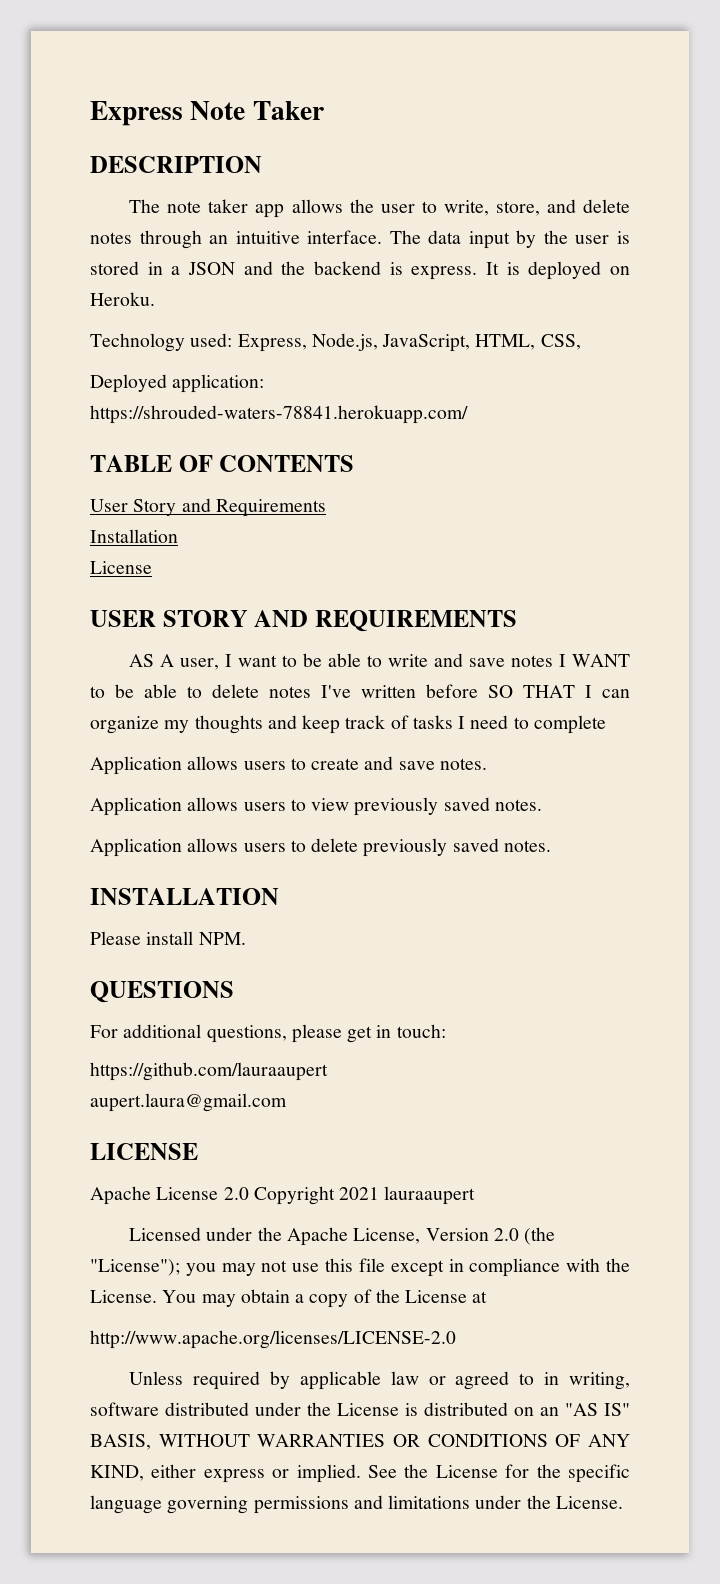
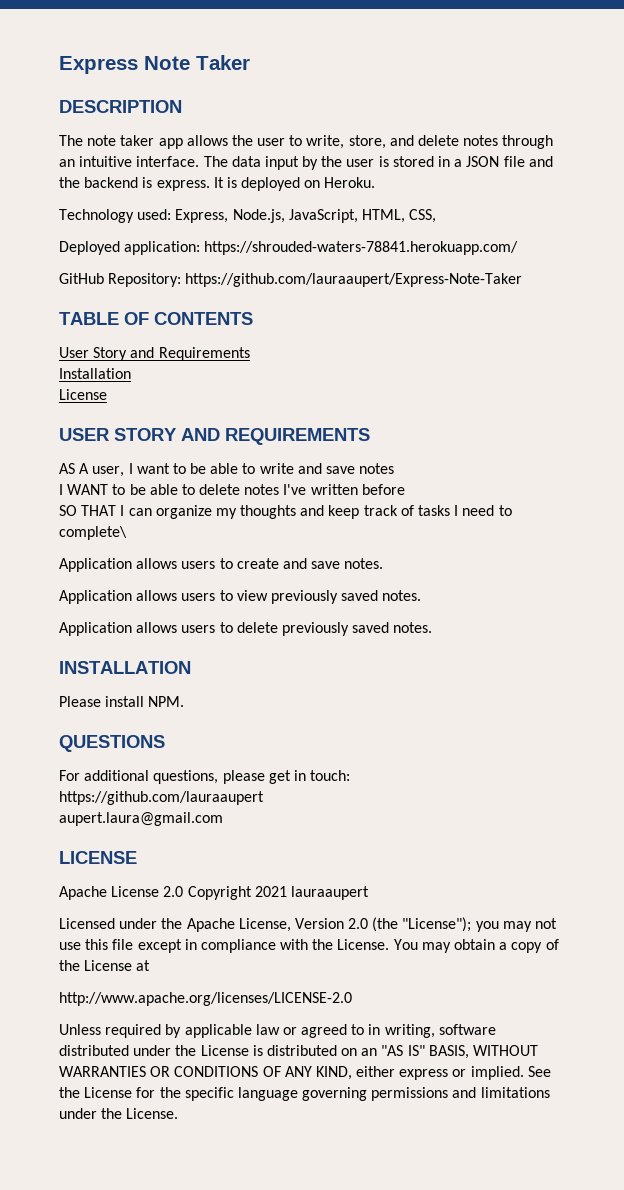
(235, 268) none -> [503,156,525,167] file
(468, 414) none -> [59,273,523,287] // GitHub Repository: https://github.com/lauraaupert/Express-Note-Taker
(554, 661) none -> (395, 468) //
(478, 691) none -> (405, 489) //
[533,715,606,734] complete -> [59,526,127,540] complete\

